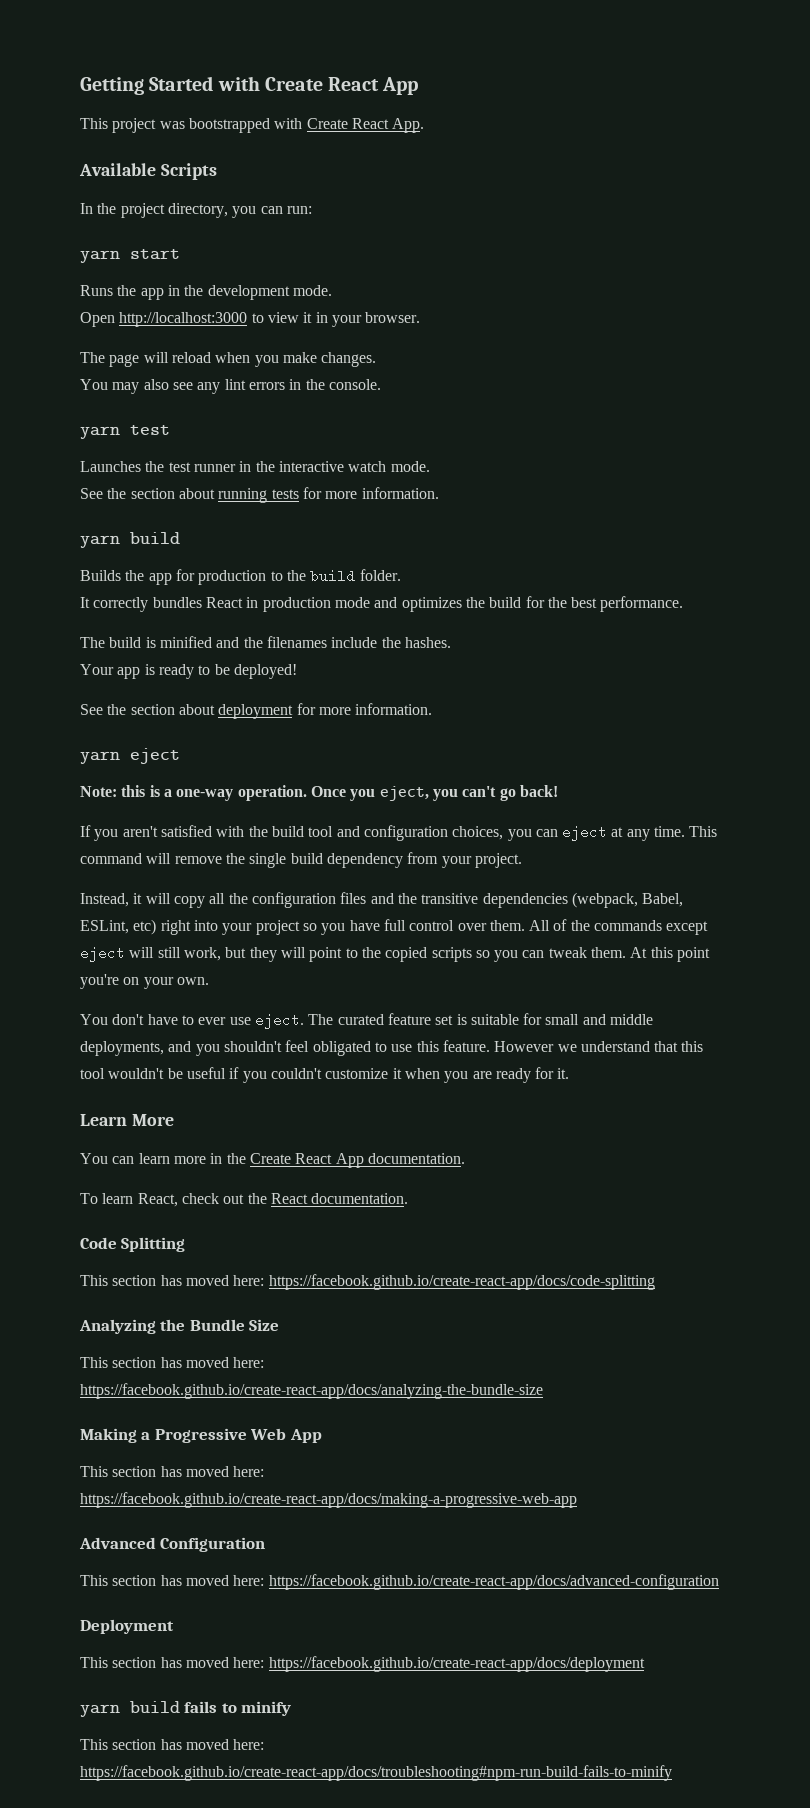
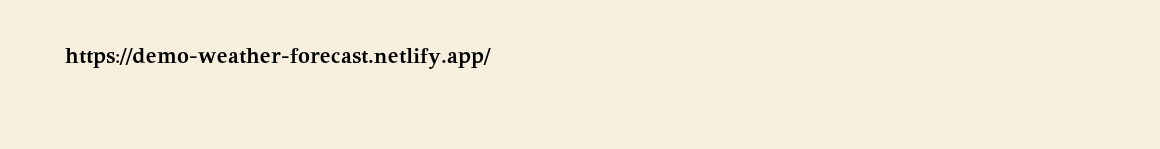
[80,76,419,95] [80,118,425,133] [79,163,217,180] [80,203,312,218] [80,249,180,263] [80,285,332,300] [80,312,421,327] [80,352,377,367] [80,379,381,394] [80,425,170,439] [80,461,430,472] [80,487,439,503] [80,532,180,548] [80,569,401,585] [80,596,684,612] [80,636,451,648] [80,664,297,679] [80,703,433,719] [80,748,180,764] [80,785,558,801] [80,825,718,841] [80,852,522,868] [80,892,684,908] [80,919,709,935] [80,946,711,962] [80,974,209,989] [80,1013,654,1029] [80,1040,704,1056] [80,1067,570,1083] [80,1114,174,1126] [80,1153,465,1168] [80,1193,409,1207] [80,1237,186,1252] [80,1274,655,1290] [79,1319,280,1334] [80,1357,265,1368] [80,1383,543,1399] [80,1428,322,1443] [80,1466,265,1477] [80,1492,577,1508] [79,1537,266,1552] [80,1574,719,1590] [80,1619,174,1634] [80,1656,645,1672] [80,1701,292,1717] [80,1739,265,1750] [80,1765,672,1781] Getting Started with Create React App // This project was bootstrapped with Create React App. // Available Scripts // In the project directory, you can run: // yarn start // Runs the app in the development mode. // Open http://localhost:3000 to view it in your browser. // The page will reload when you make changes. // You may also see any lint errors in the console. // yarn test // Launches the test runner in the interactive watch mode. // See the section about running tests for more information. // yarn build // Builds the app for production to the build folder. // It correctly bundles React in production mode and optimizes the build for the best performance. // The build is minified and the filenames include the hashes. // Your app is ready to be deployed! // See the section about deployment for more information. // yarn eject // Note: this is a one-way operation. Once you eject, you can't go back! // If you aren't satisfied with the build tool and configuration choices, you can eject at any time. This command will remove the single build dependency from your project. // Instead, it will copy all the configuration files and the transitive dependencies (webpack, Babel, ESLint, etc) right into your project so you have full control over them. All of the commands except eject will still work, but they will point to the copied scripts so you can tweak them. At this point you're on your own. // You don't have to ever use eject. The curated feature set is suitable for small and middle deployments, and you shouldn't feel obligated to use this feature. However we understand that this tool wouldn't be useful if you couldn't customize it when you are ready for it. // Learn More // You can learn more in the Create React App documentation. // To learn React, check out the React documentation. // Code Splitting // This section has moved here: https://facebook.github.io/create-react-app/docs/code-splitting // Analyzing the Bundle Size // This section has moved here: https://facebook.github.io/create-react-app/docs/analyzing-the-bundle-size // Making a Progressive Web App // This section has moved here: https://facebook.github.io/create-react-app/docs/making-a-progressive-web-app // Advanced Configuration // This section has moved here: https://facebook.github.io/create-react-app/docs/advanced-configuration // Deployment // This section has moved here: https://facebook.github.io/create-react-app/docs/deployment // yarn build fails to minify // This section has moved here: https://facebook.github.io/create-react-app/docs/troubleshooting#npm-run-build-fails-to-minify -> [65,48,491,69] https://demo-weather-forecast.netlify.app/

